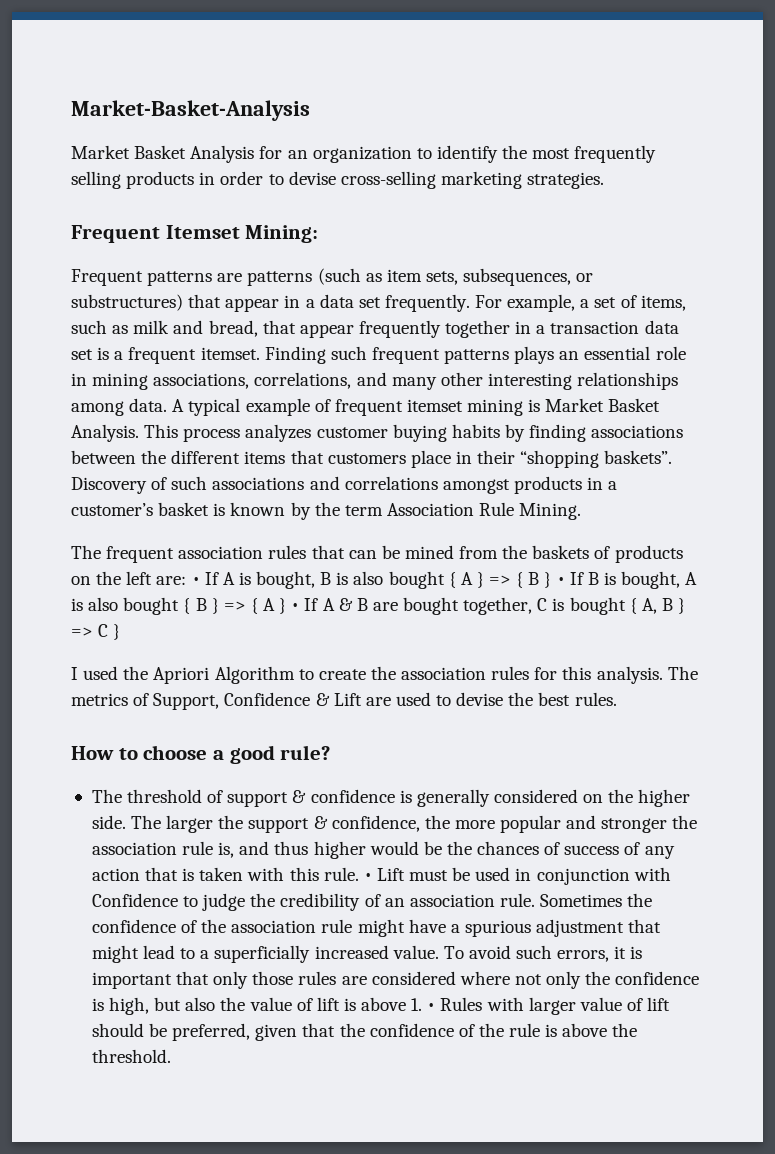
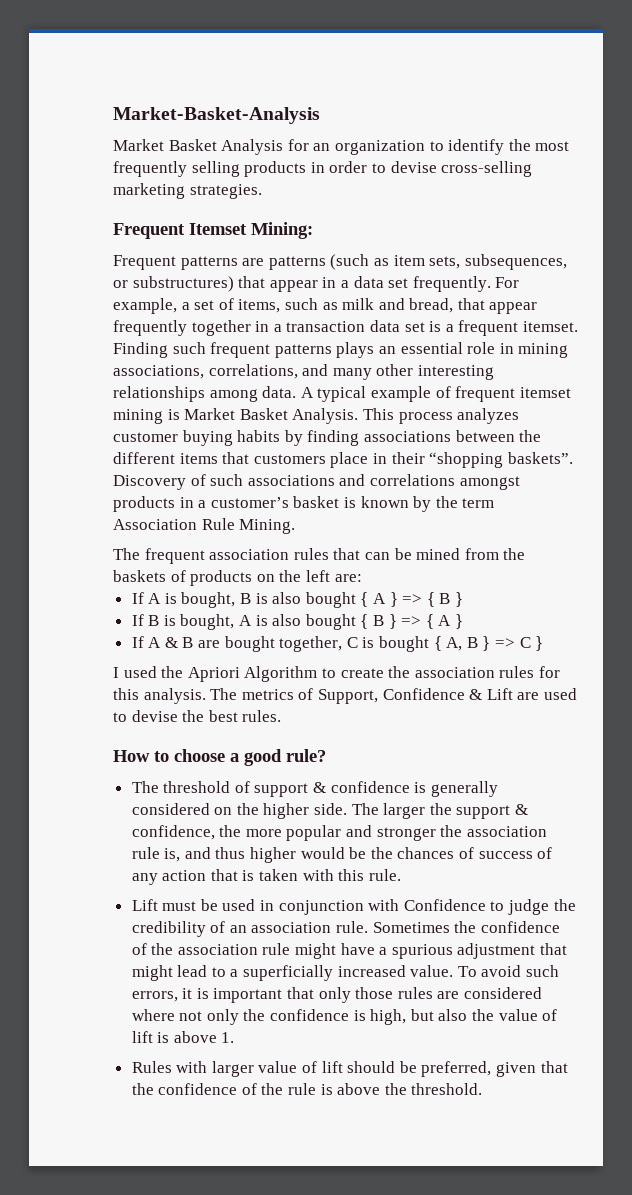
[191,577,200,585] • -> (362, 578) //
[556,577,565,585] • -> (463, 599) //
[291,603,300,611] • -> (463, 621) //
[363,873,372,881] • -> (401, 875) //
[427,1003,436,1011] • -> (235, 1037) //

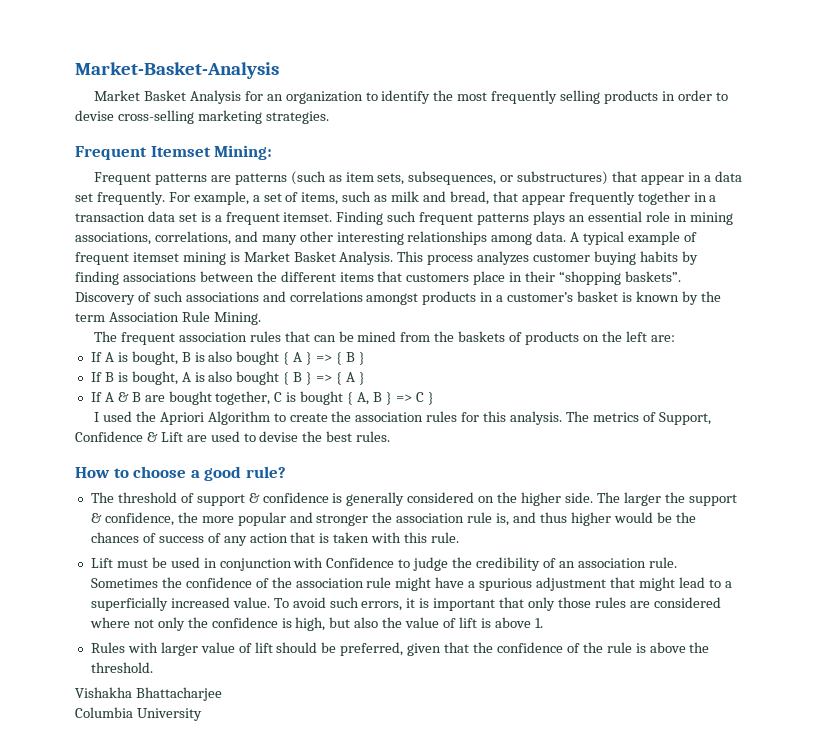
(483, 1089) none -> [75,687,222,701] [75,707,202,721] // Vishakha Bhattacharjee // Columbia University

